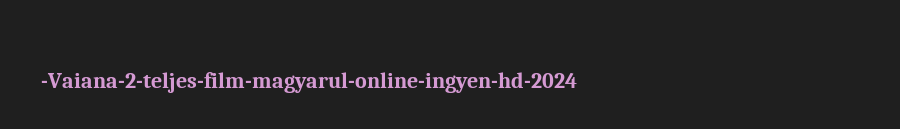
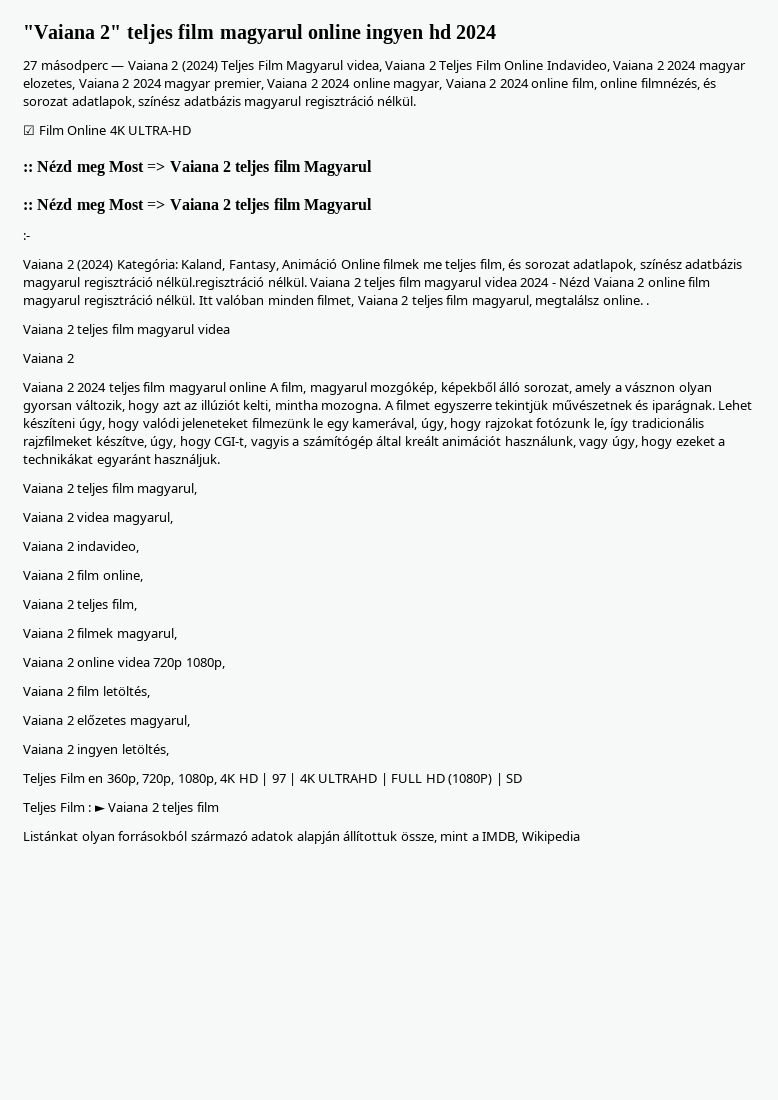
[41,72,577,93] -Vaiana-2-teljes-film-magyarul-online-ingyen-hd-2024 -> [23,24,497,44] [23,60,746,73] [23,78,717,91] [23,96,417,109] [23,125,192,135] [23,160,372,176] [23,198,372,214] [23,233,30,240] [23,259,743,272] [23,277,711,290] [23,295,650,308] [23,324,230,337] [23,353,74,363] [23,381,712,395] [23,399,753,413] [23,418,704,431] [23,436,726,449] [23,454,221,467] [23,483,198,496] [23,512,173,525] [23,541,140,553] [23,570,143,582] [23,599,137,612] [23,628,177,641] [23,657,225,670] [23,686,150,698] [23,714,190,728] [23,744,169,757] [23,773,523,786] [23,802,219,815] [23,831,580,844] "Vaiana 2" teljes film magyarul online ingyen hd 2024 // 27 másodperc — Vaiana 2 (2024) Teljes Film Magyarul videa, Vaiana 2 Teljes Film Online Indavideo, Vaiana 2 2024 magyar elozetes, Vaiana 2 2024 magyar premier, Vaiana 2 2024 online magyar, Vaiana 2 2024 online film, online filmnézés, és sorozat adatlapok, színész adatbázis magyarul regisztráció nélkül. // ☑ Film Online 4K ULTRA-HD // :: Nézd meg Most => Vaiana 2 teljes film Magyarul // :: Nézd meg Most => Vaiana 2 teljes film Magyarul // :- // Vaiana 2 (2024) Kategória: Kaland, Fantasy, Animáció Online filmek me teljes film, és sorozat adatlapok, színész adatbázis magyarul regisztráció nélkül.regisztráció nélkül. Vaiana 2 teljes film magyarul videa 2024 - Nézd Vaiana 2 online film magyarul regisztráció nélkül. Itt valóban minden filmet, Vaiana 2 teljes film magyarul, megtalálsz online. . // Vaiana 2 teljes film magyarul videa // Vaiana 2 // Vaiana 2 2024 teljes film magyarul online A film, magyarul mozgókép, képekből álló sorozat, amely a vásznon olyan gyorsan változik, hogy azt az illúziót kelti, mintha mozogna. A filmet egyszerre tekintjük művészetnek és iparágnak. Lehet készíteni úgy, hogy valódi jeleneteket filmezünk le egy kamerával, úgy, hogy rajzokat fotózunk le, így tradicionális rajzfilmeket készítve, úgy, hogy CGI-t, vagyis a számítógép által kreált animációt használunk, vagy úgy, hogy ezeket a technikákat egyaránt használjuk. // Vaiana 2 teljes film magyarul, // Vaiana 2 videa magyarul, // Vaiana 2 indavideo, // Vaiana 2 film online, // Vaiana 2 teljes film, // Vaiana 2 filmek magyarul, // Vaiana 2 online videa 720p 1080p, // Vaiana 2 film letöltés, // Vaiana 2 előzetes magyarul, // Vaiana 2 ingyen letöltés, // Teljes Film en 360p, 720p, 1080p, 4K HD | 97 | 4K ULTRAHD | FULL HD (1080P) | SD // Teljes Film : ► Vaiana 2 teljes film // Listánkat olyan forrásokból származó adatok alapján állítottuk össze, mint a IMDB, Wikipedia

